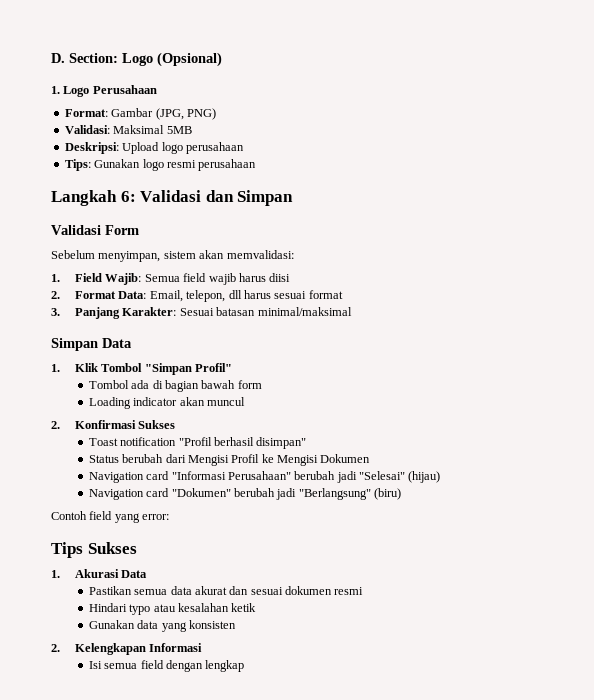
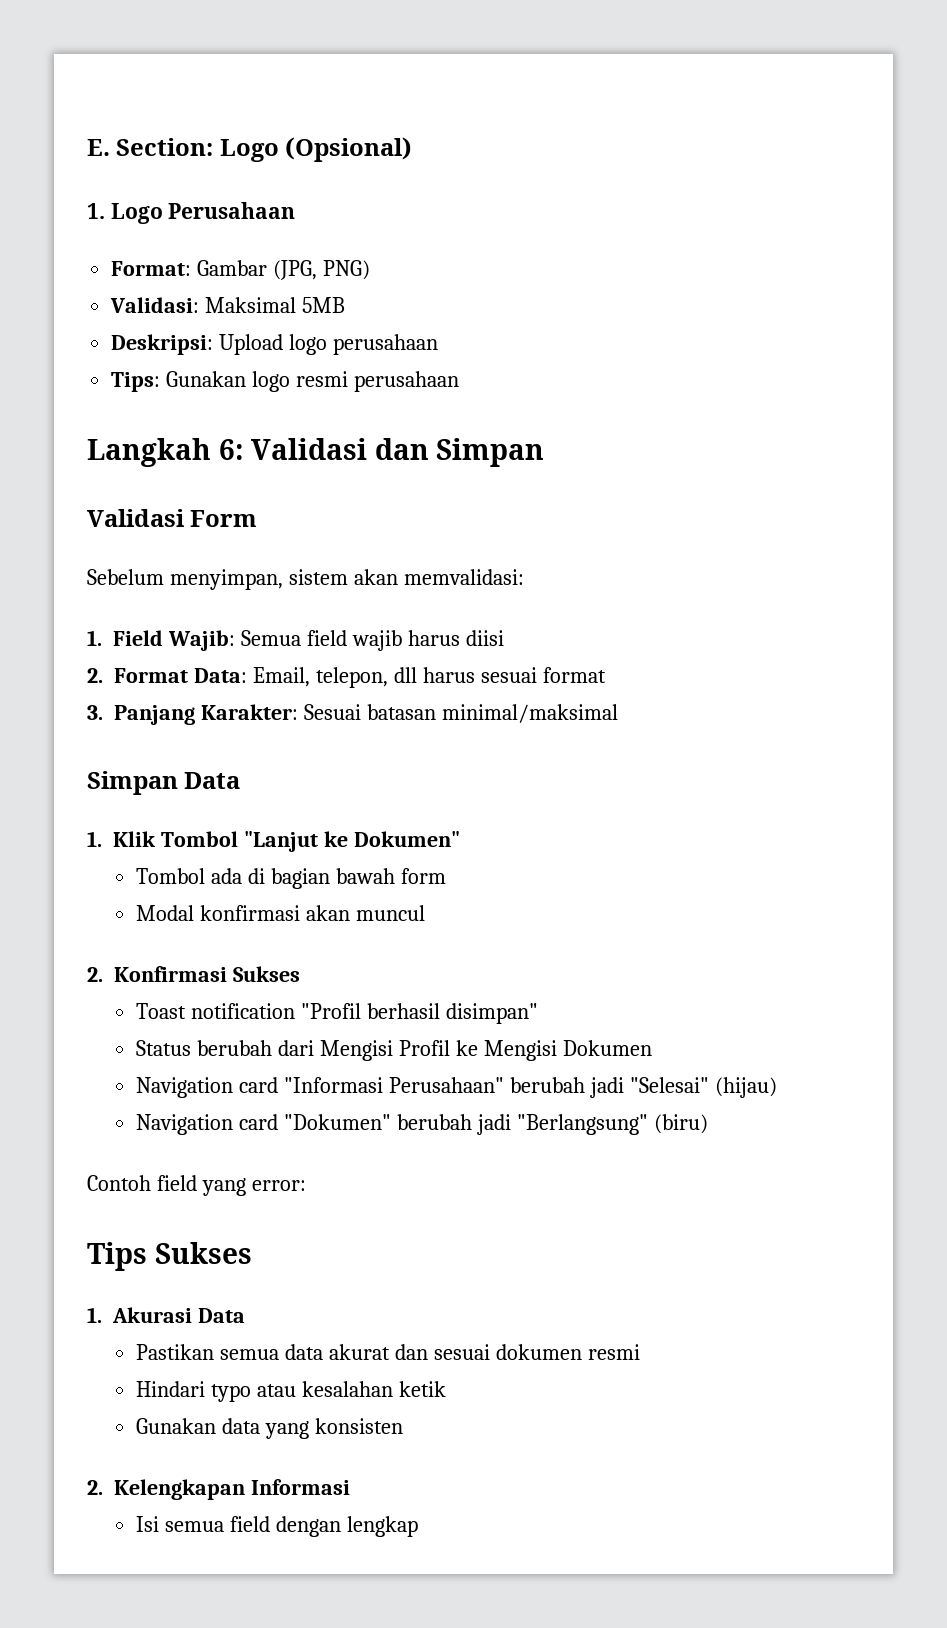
[51,53,65,63] D. -> [87,139,110,156] E.
[144,363,233,375] "Simpan Profil" -> [243,831,460,852] "Lanjut ke Dokumen"
[88,397,178,409] Loading indicator -> [136,905,301,921] Modal konfirmasi

